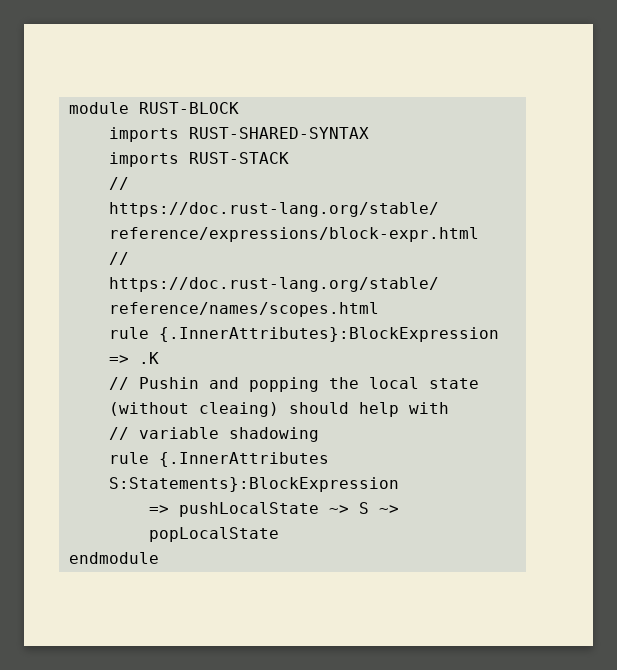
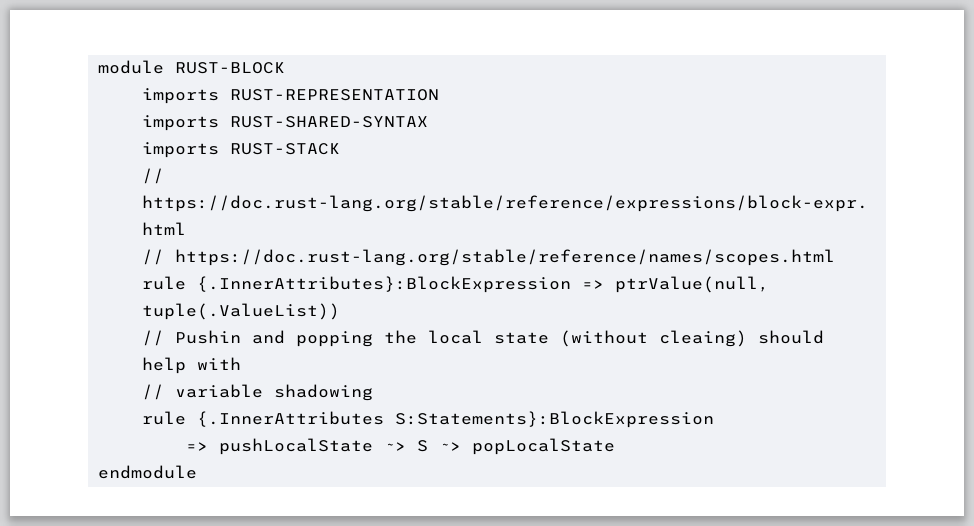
(239, 108) none -> [141,88,439,104] // imports RUST-REPRESENTATION
[138,352,159,364] .K -> [614,276,769,293] [141,303,340,320] ptrValue(null, tuple(.ValueList))

